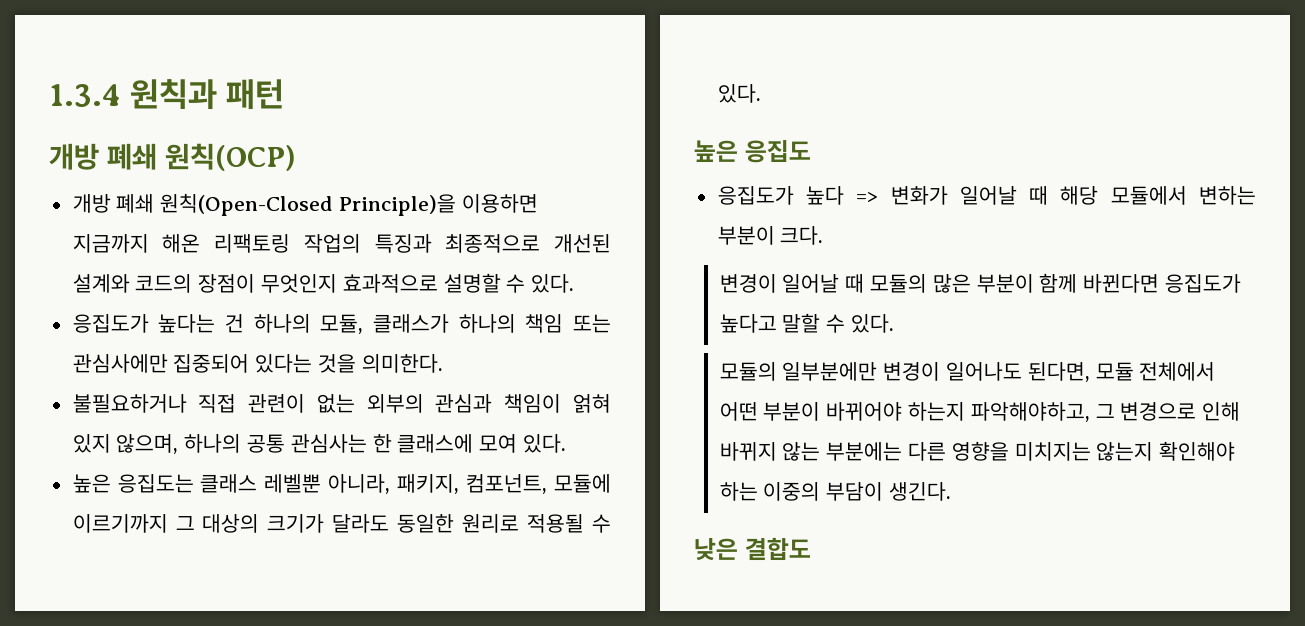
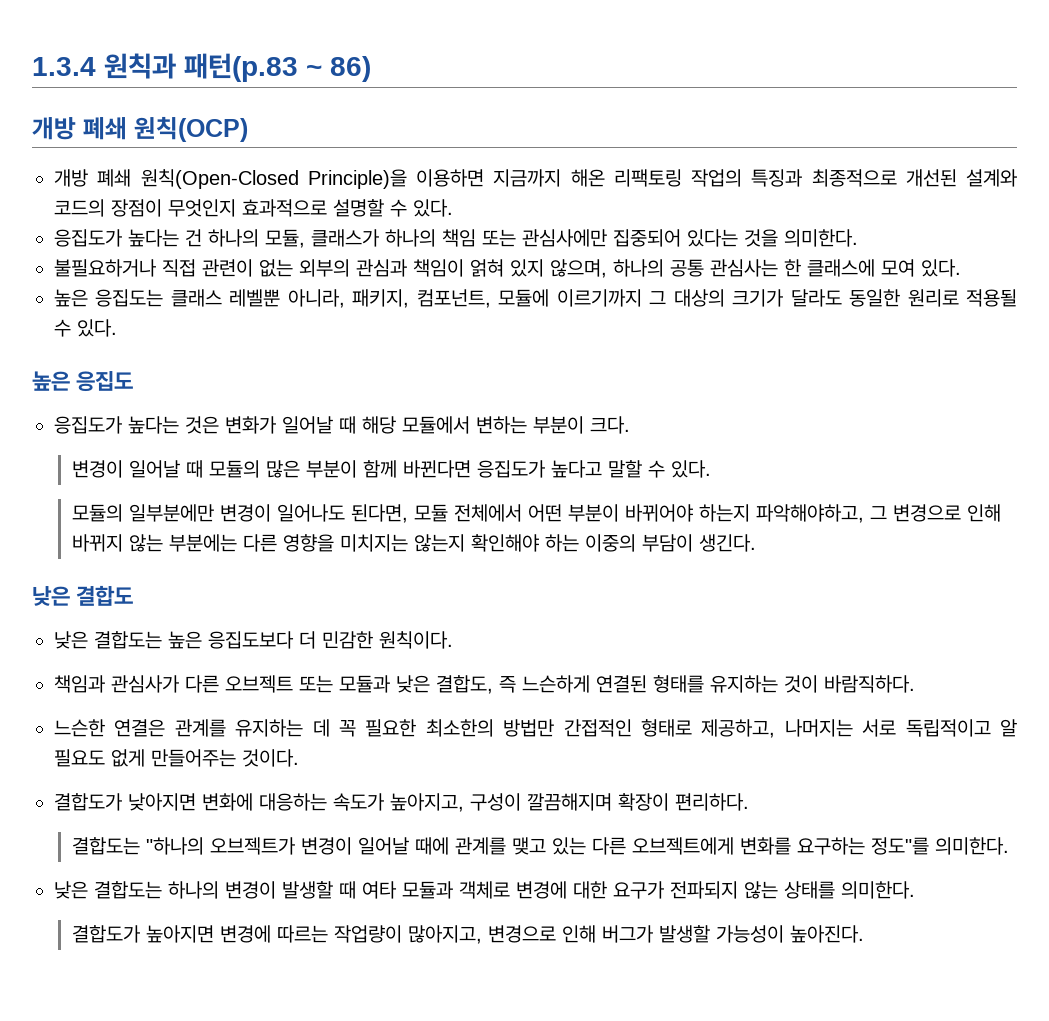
[226,79,285,110] 패턴 -> [184,53,371,82] 패턴(p.83 ~ 86)
[805,186,879,205] 높다 => -> [128,416,219,434] 높다는 것은
(811, 549) none -> [54,631,453,649] [54,675,915,694] [54,719,1017,738] [54,749,299,767] [54,793,749,812] [71,837,1009,855] [54,881,915,899] [71,925,864,944] // 낮은 결합도는 높은 응집도보다 더 민감한 원칙이다. // 책임과 관심사가 다른 오브젝트 또는 모듈과 낮은 결합도, 즉 느슨하게 연결된 형태를 유지하는 것이 바람직하다. // 느슨한 연결은 관계를 유지하는 데 꼭 필요한 최소한의 방법만 간접적인 형태로 제공하고, 나머지는 서로 독립적이고 알 필요도 없게 만들어주는 것이다. // 결합도가 낮아지면 변화에 대응하는 속도가 높아지고, 구성이 깔끔해지며 확장이 편리하다. // 결합도는 "하나의 오브젝트가 변경이 일어날 때에 관계를 맺고 있는 다른 오브젝트에게 변화를 요구하는 정도"를 의미한다. // 낮은 결합도는 하나의 변경이 발생할 때 여타 모듈과 객체로 변경에 대한 요구가 전파되지 않는 상태를 의미한다. // 결합도가 높아지면 변경에 따르는 작업량이 많아지고, 변경으로 인해 버그가 발생할 가능성이 높아진다.

